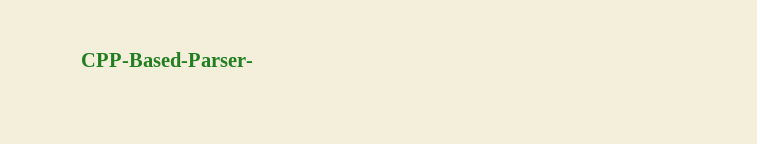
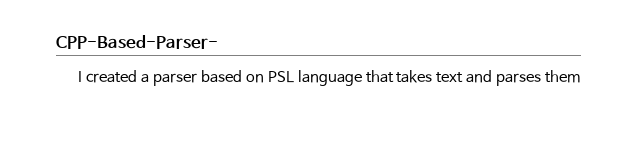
(253, 59) none -> [78,70,581,86] // I created a parser based on PSL language that takes text and parses them

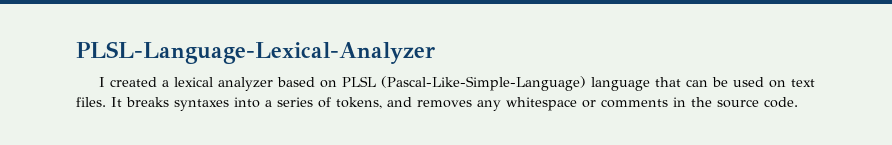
[56,35,218,49] CPP-Based-Parser- -> [76,41,435,64] PLSL-Language-Lexical-Analyzer
[152,70,581,86] parser based on PSL language that takes text and parses them -> [174,76,816,91] [76,97,798,111] lexical analyzer based on PLSL (Pascal-Like-Simple-Language) language that can be used on text files. It breaks syntaxes into a series of tokens, and removes any whitespace or comments in the source code.

